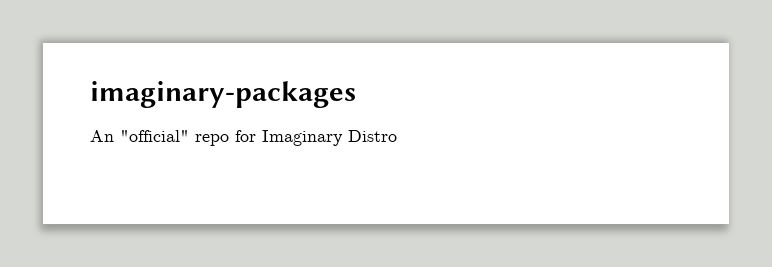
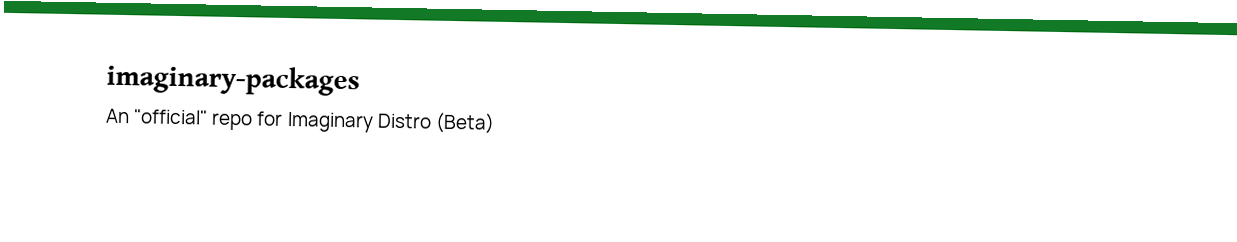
(397, 136) none -> [434,112,495,134] (Beta)

